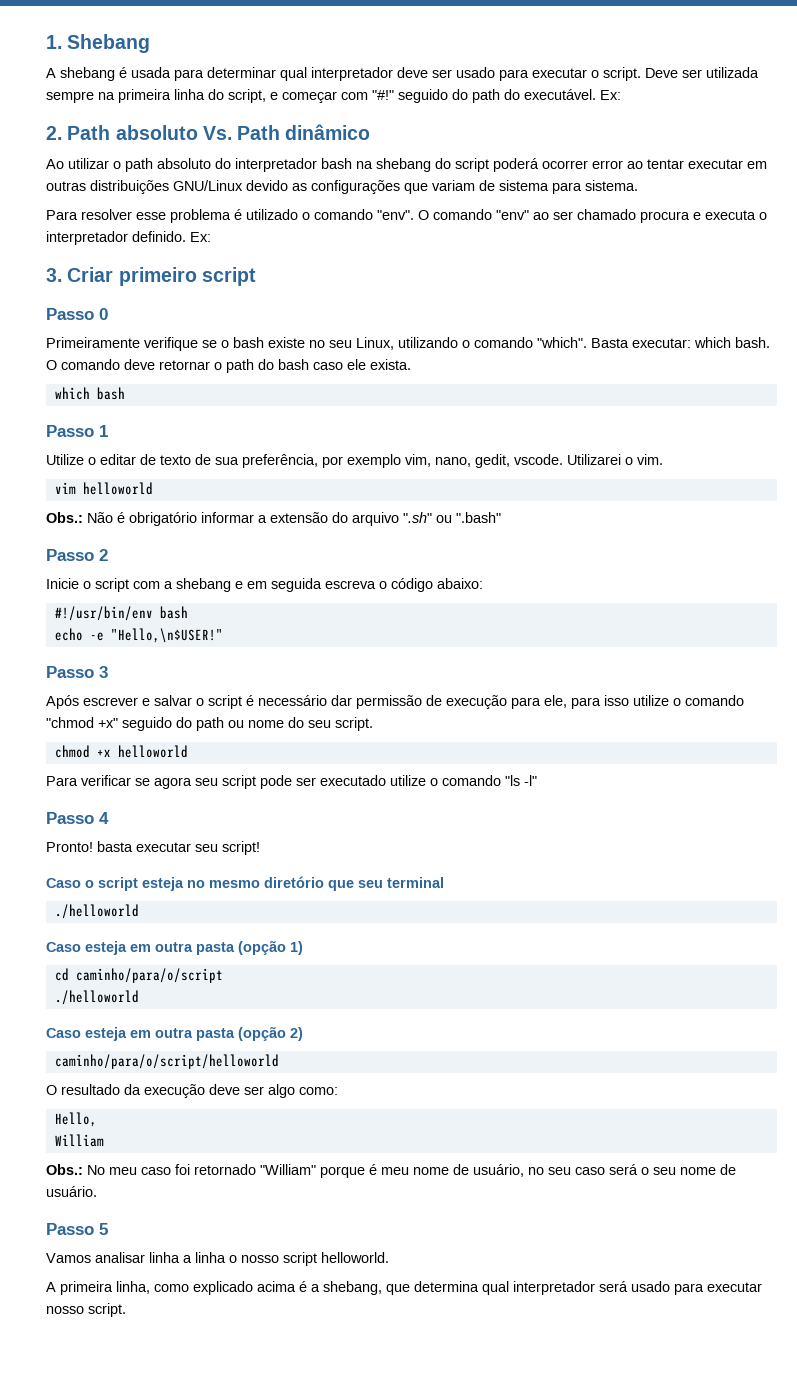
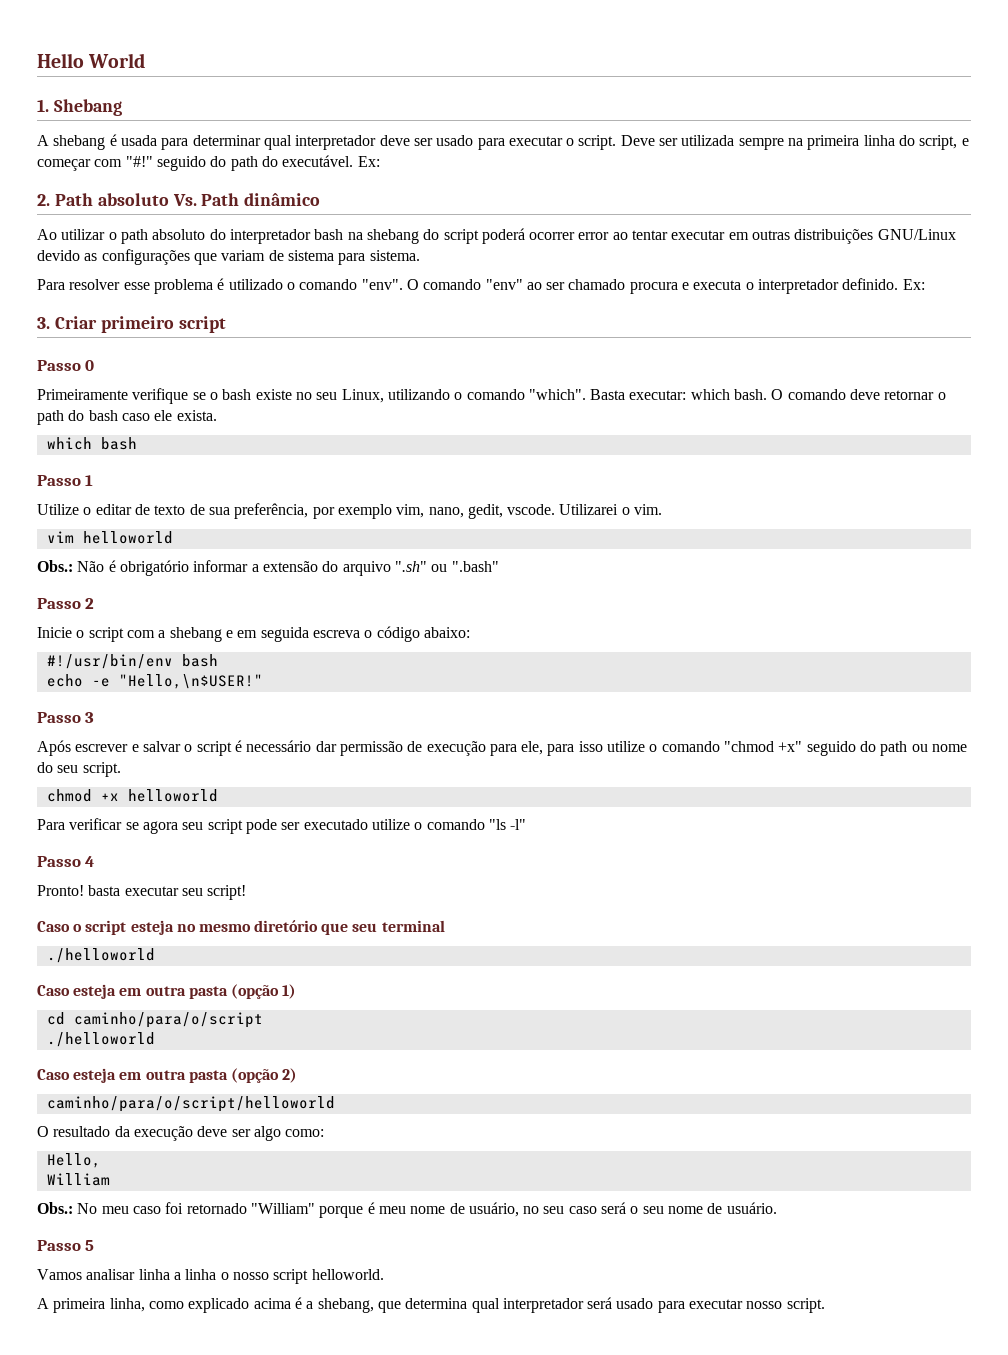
(46, 42) none -> [37,53,146,68] Hello World //

